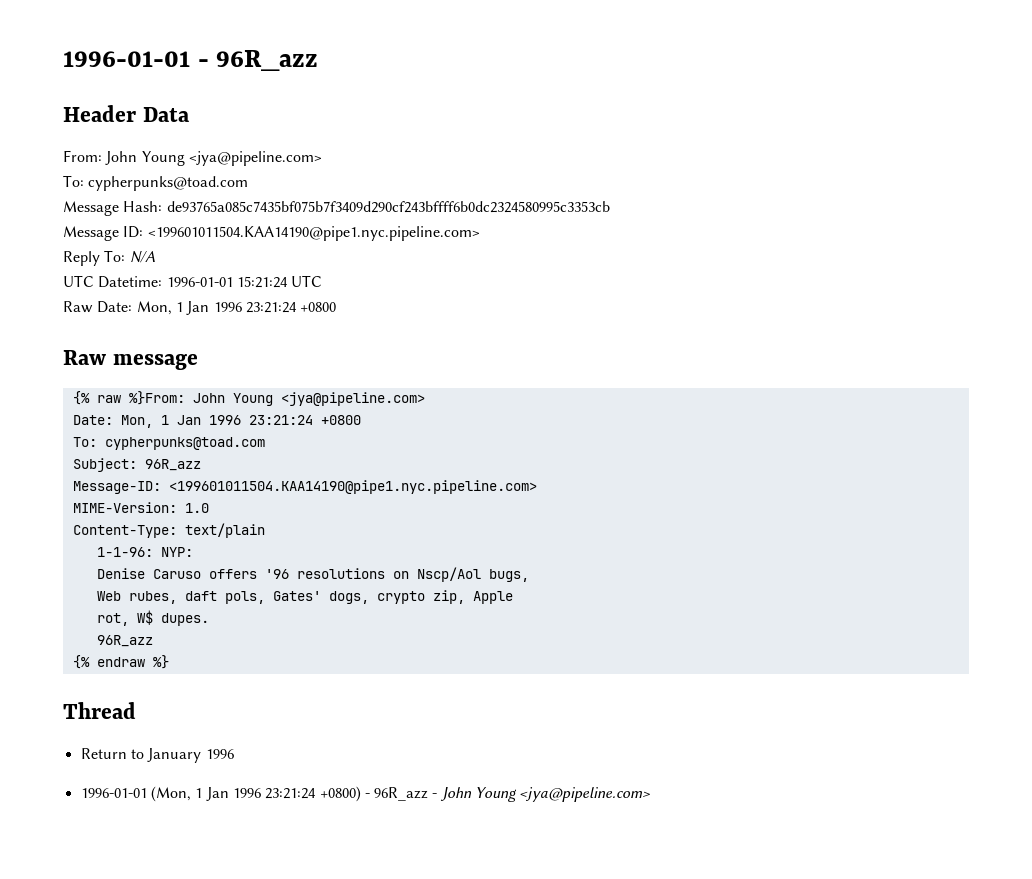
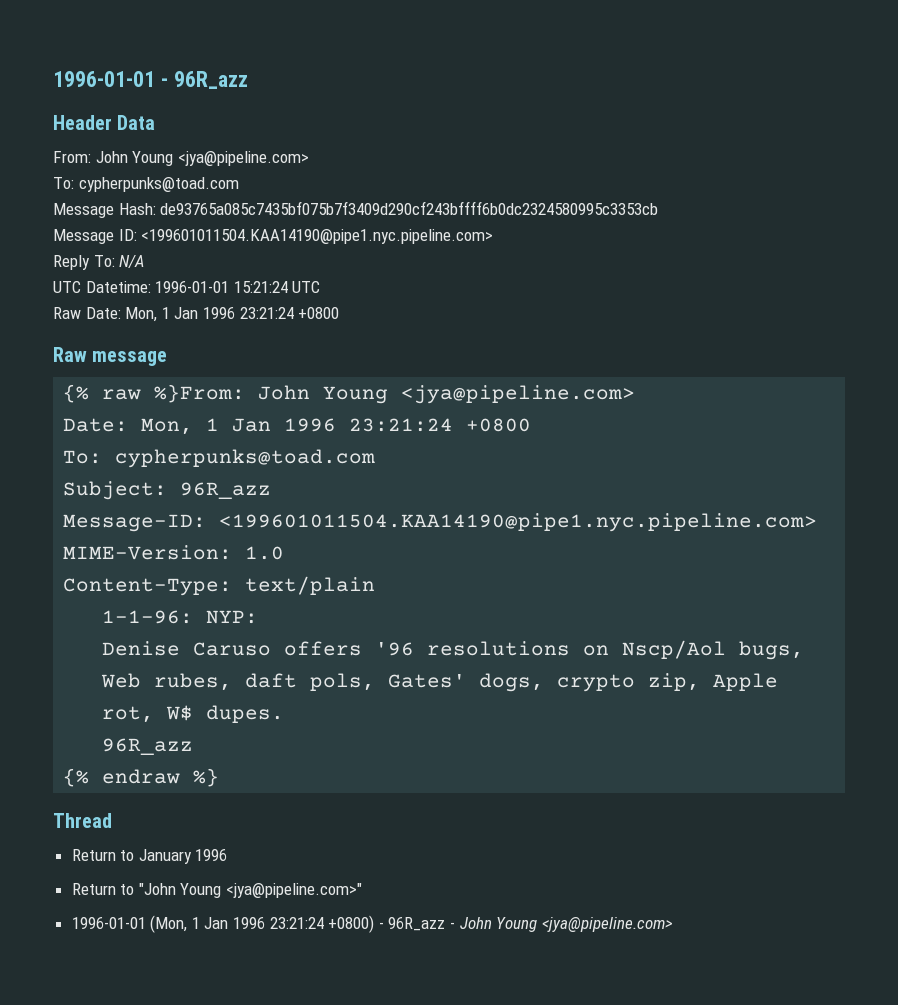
(234, 754) none -> [71,883,363,898] // Return to "John Young <jya@pipeline.com>"

